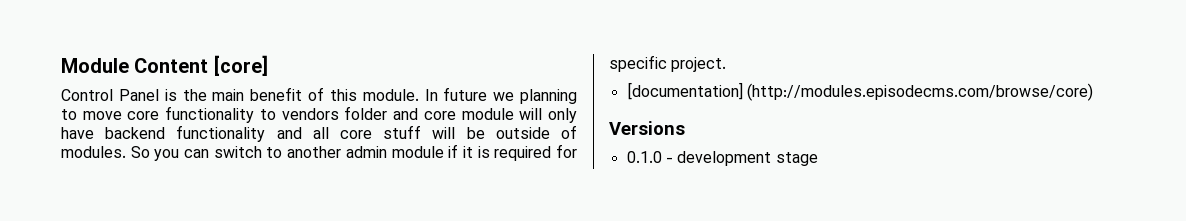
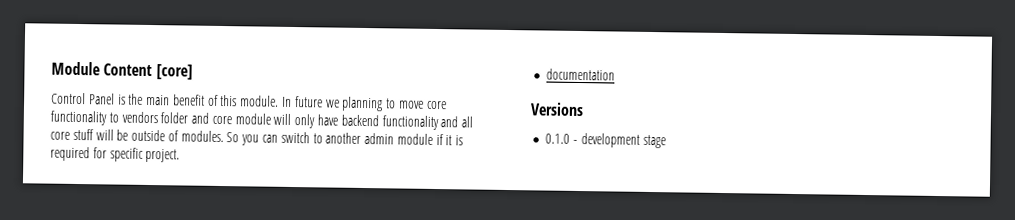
[626,82,1093,101] [documentation] (http://modules.episodecms.com/browse/core) -> [546,68,616,81] documentation

